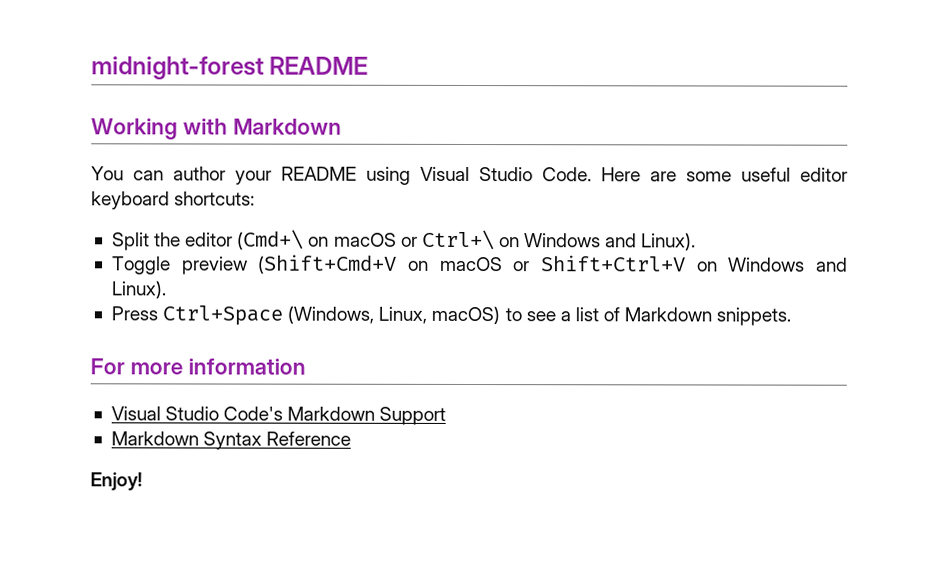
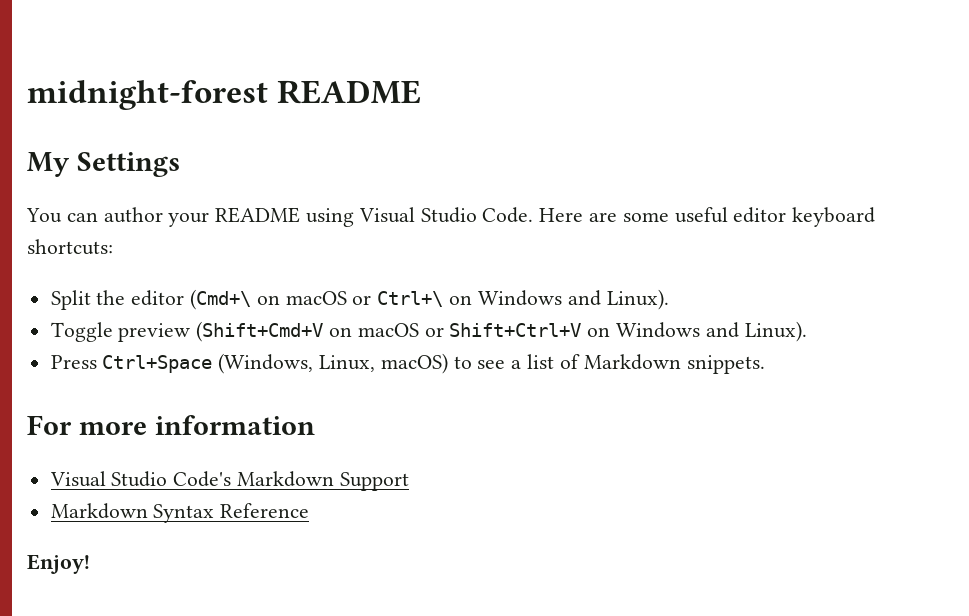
[91,118,342,140] Working with Markdown -> [27,152,180,177] My Settings

